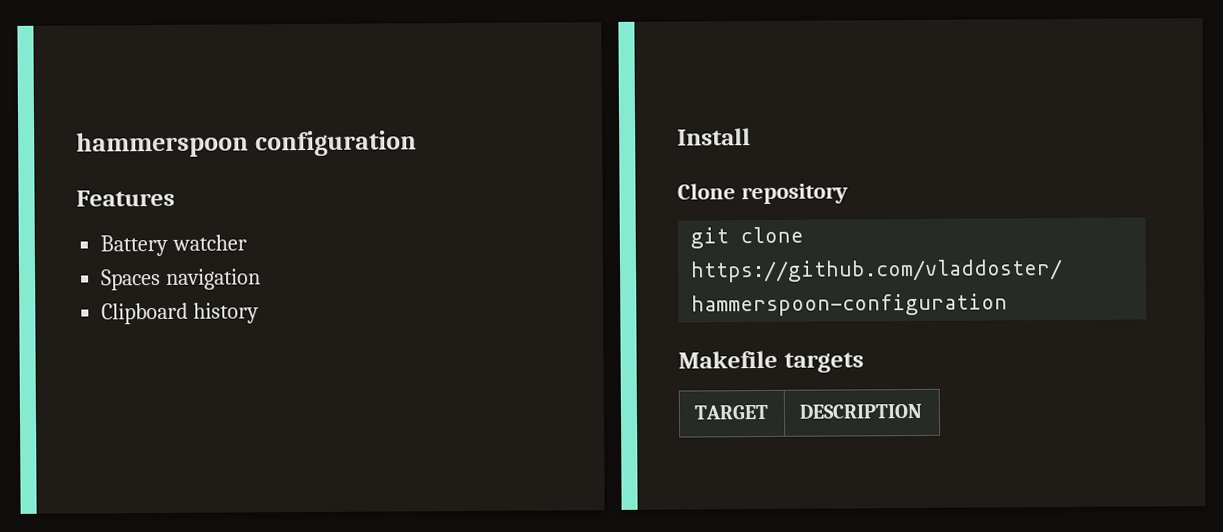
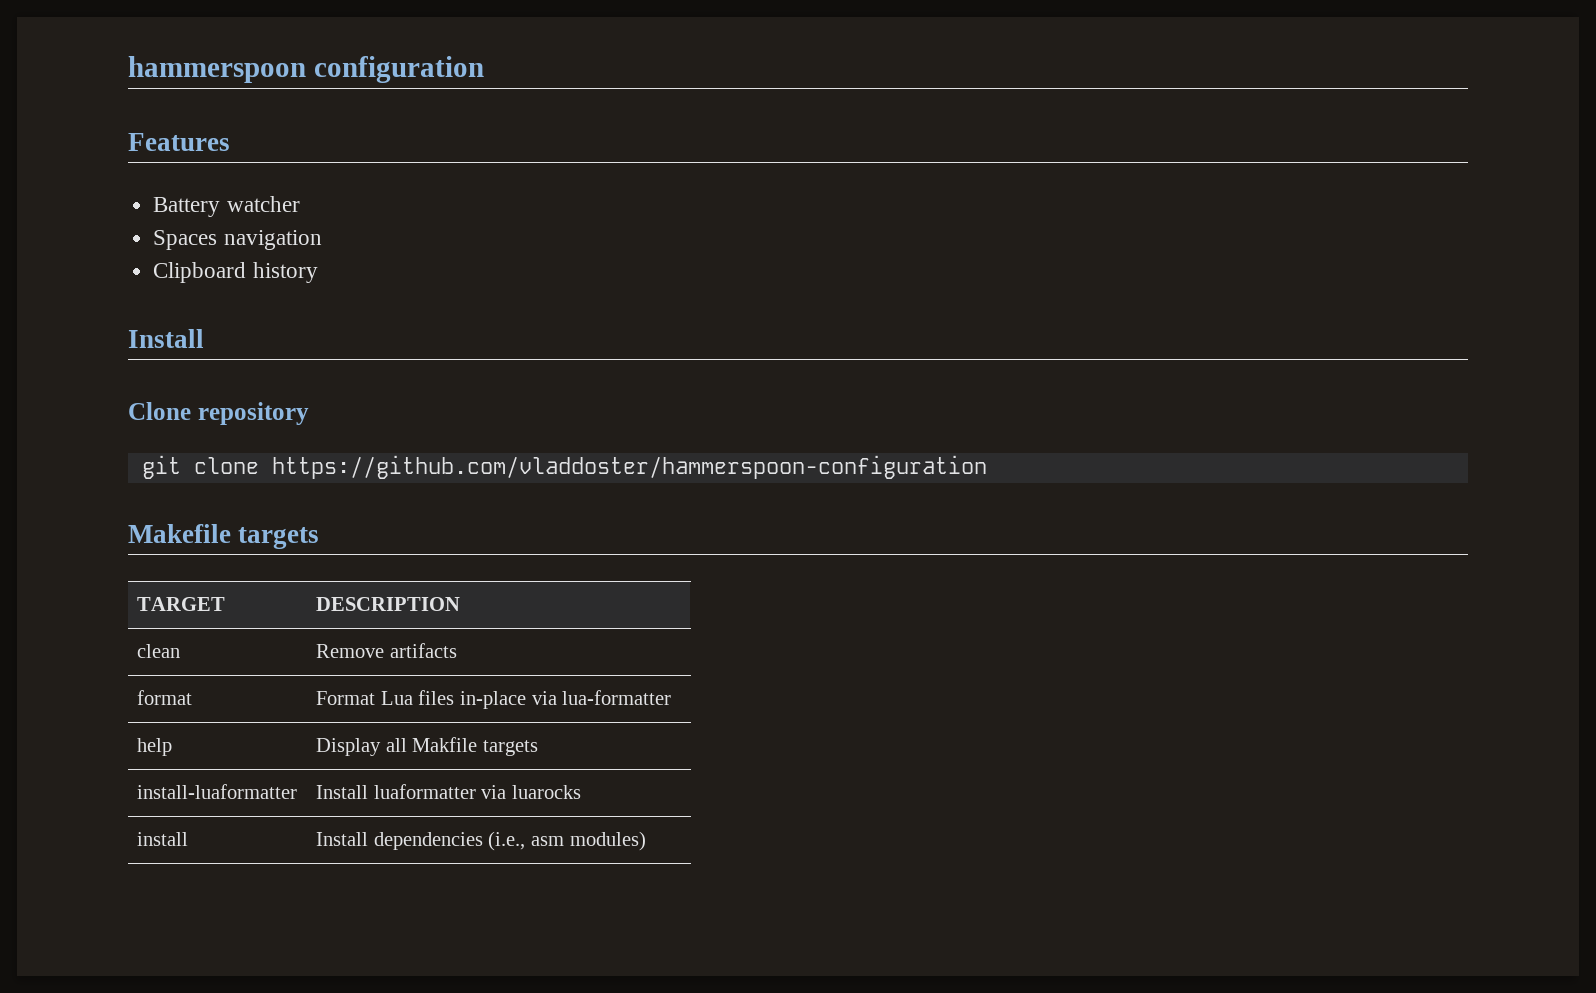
(923, 411) none -> [137,644,181,658] [316,643,457,658] [137,690,193,705] [316,690,672,709] [137,738,173,756] [316,737,538,756] [137,784,298,799] [316,784,581,799] [137,832,189,846] [316,831,646,851] // clean | Remove artifacts // format | Format Lua files in-place via lua-formatter // help | Display all Makfile targets // install-luaformatter | Install luaformatter via luarocks // install | Install dependencies (i.e., asm modules)

